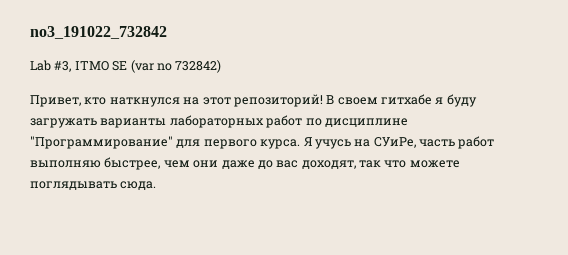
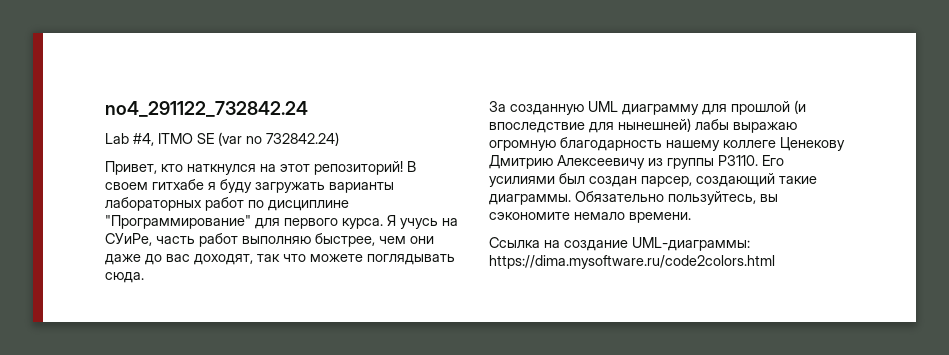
[30,26,167,39] no3_191022_732842 -> [105,101,308,117] no4_291122_732842.24
[54,61,72,72] #3, -> [133,133,154,146] #4,
[175,60,222,73] 732842) -> [266,132,339,146] 732842.24)
(157, 185) none -> [489,100,806,115] [489,118,797,133] [489,137,845,151] [489,155,784,169] [489,173,817,187] [489,191,778,205] [489,212,691,223] [489,237,750,251] [489,255,775,269] // За созданную UML диаграмму для прошлой (и впоследствие для нынешней) лабы выражаю огромную благодарность нашему коллеге Ценекову Дмитрию Алексеевичу из группы P3110. Его усилиями был создан парсер, создающий такие диаграммы. Обязательно пользуйтесь, вы сэкономите немало времени. // Ссылка на создание UML-диаграммы: https://dima.mysoftware.ru/code2colors.html

